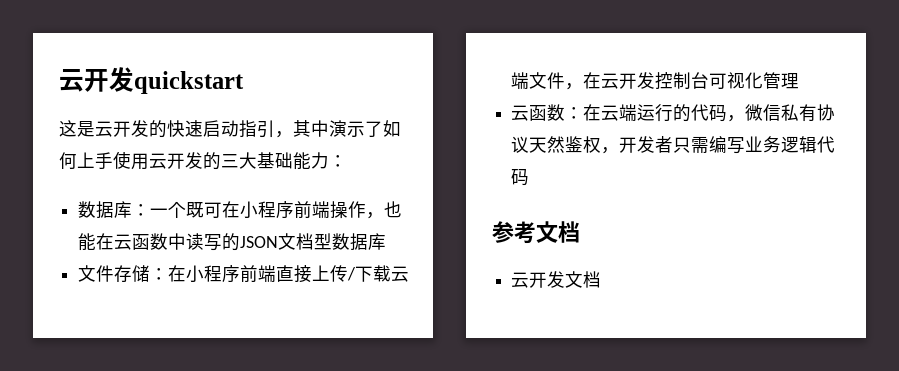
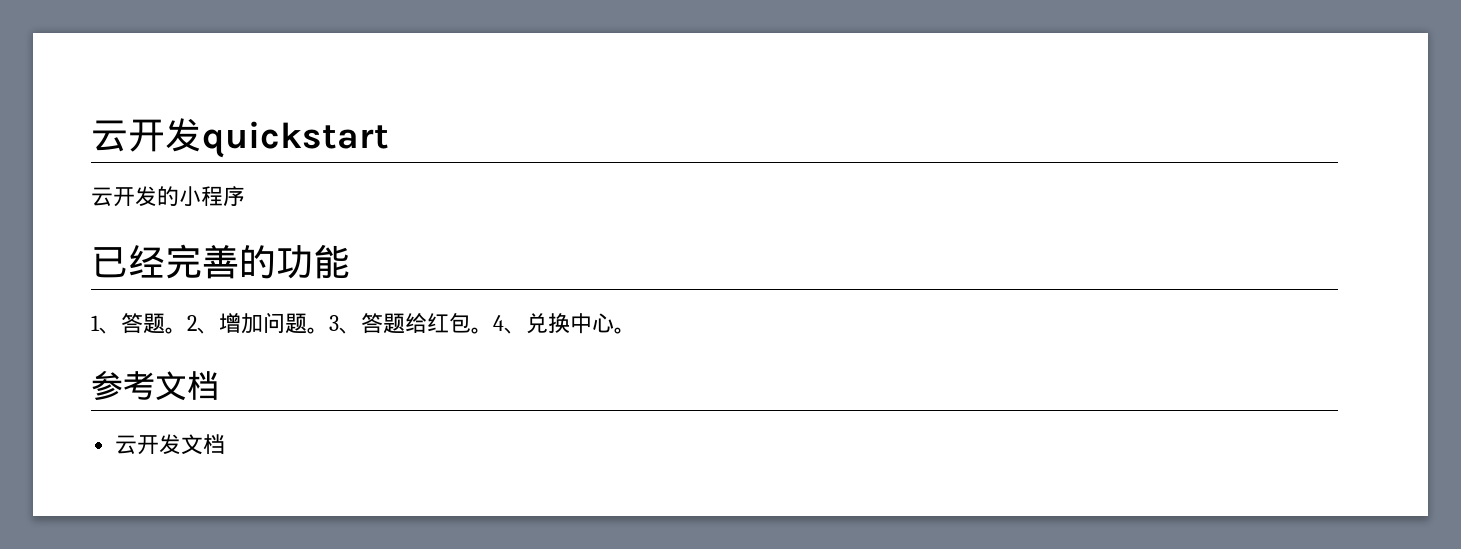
[59,120,401,138] [59,151,347,170] [78,201,403,219] [78,233,387,251] [78,265,410,283] [511,72,800,90] [511,104,836,122] [511,136,836,154] [511,168,530,186] 这是云开发的快速启动指引，其中演示了如何上手使用云开发的三大基础能力： // 数据库：一个既可在小程序前端操作，也能在云函数中读写的JSON文档型数据库 // 文件存储：在小程序前端直接上传/下载云端文件，在云开发控制台可视化管理 // 云函数：在云端运行的代码，微信私有协议天然鉴权，开发者只需编写业务逻辑代码 -> [91,186,245,207] [91,244,350,279] [91,312,636,334] 云开发的小程序 // 已经完善的功能 // 1、答题。2、增加问题。3、答题给红包。4、兑换中心。

